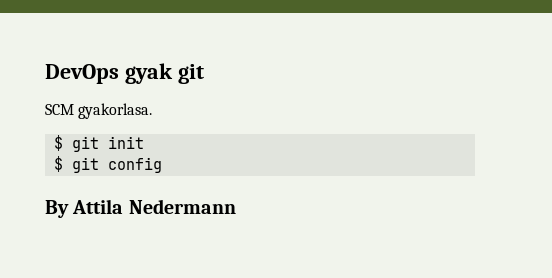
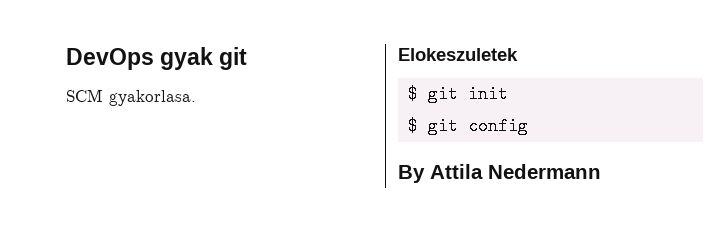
(153, 111) none -> [398,48,518,61] // Elokeszuletek

